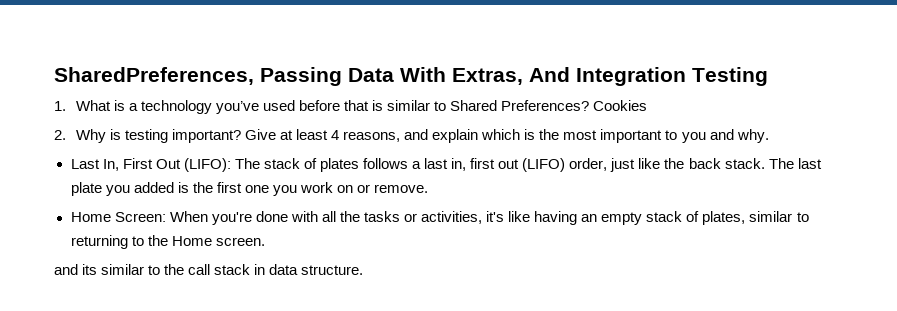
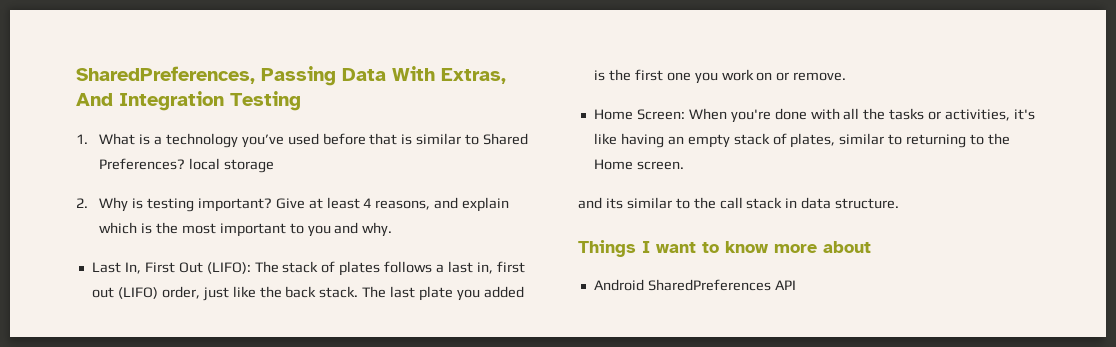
[593,100,648,111] Cookies -> [188,158,274,173] local storage
(364, 270) none -> [578,240,871,257] [593,279,796,291] // Things I want to know more about // Android SharedPreferences API

